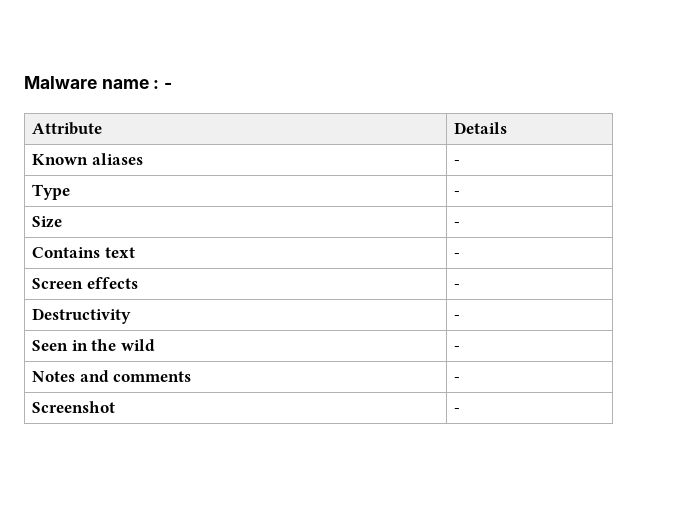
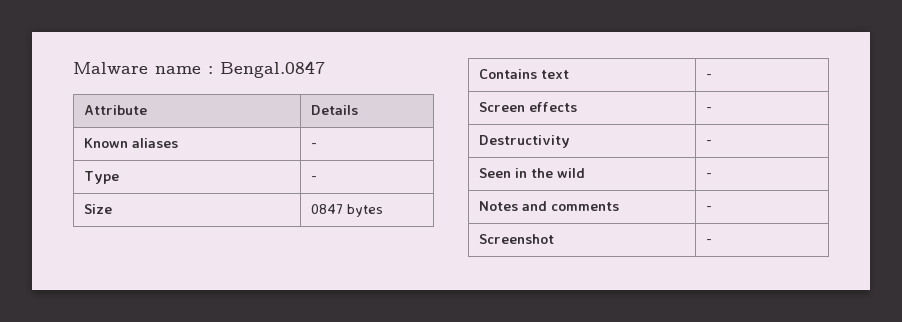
[164,82,173,89] - -> [220,61,325,78] Bengal.0847
[454,222,461,227] - -> [311,204,384,217] 0847 bytes

